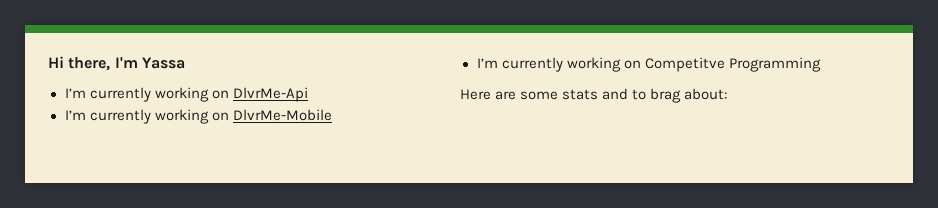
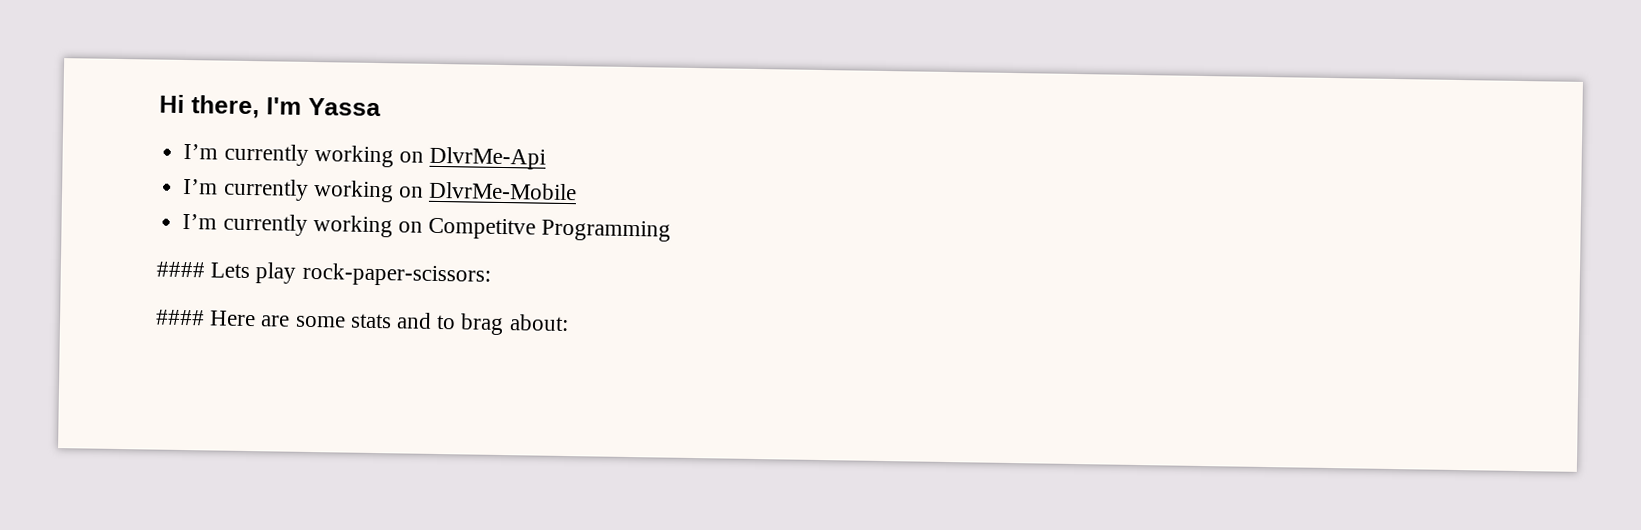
(821, 64) none -> [156,261,491,287] [155,309,205,326] #### Lets play rock-paper-scissors: // ####

